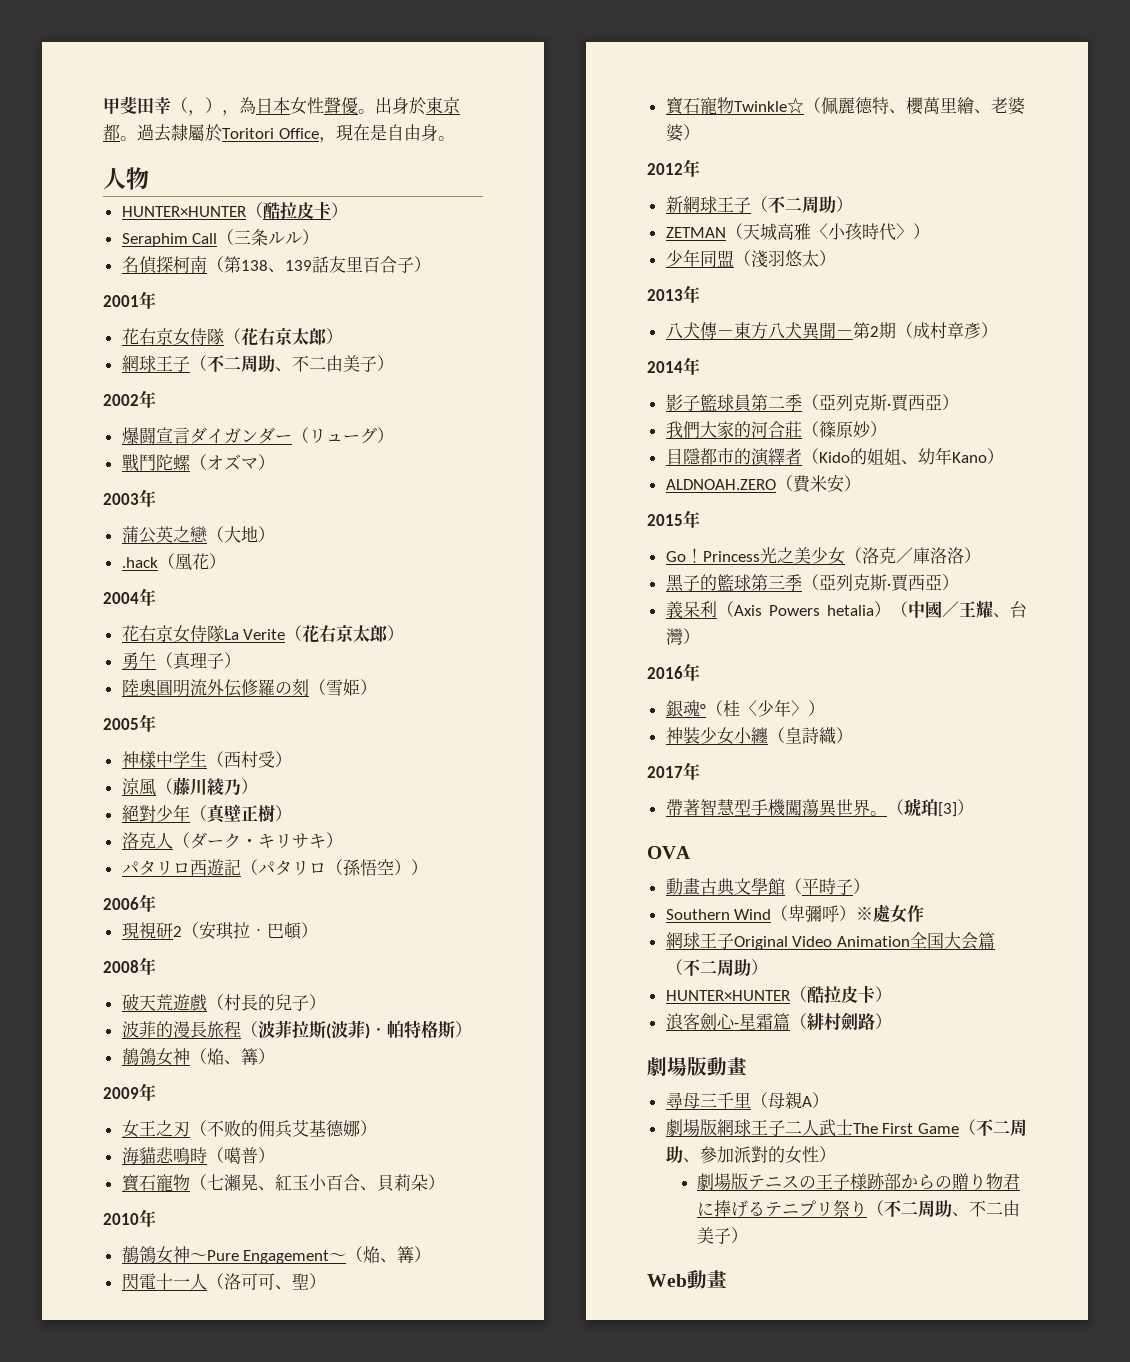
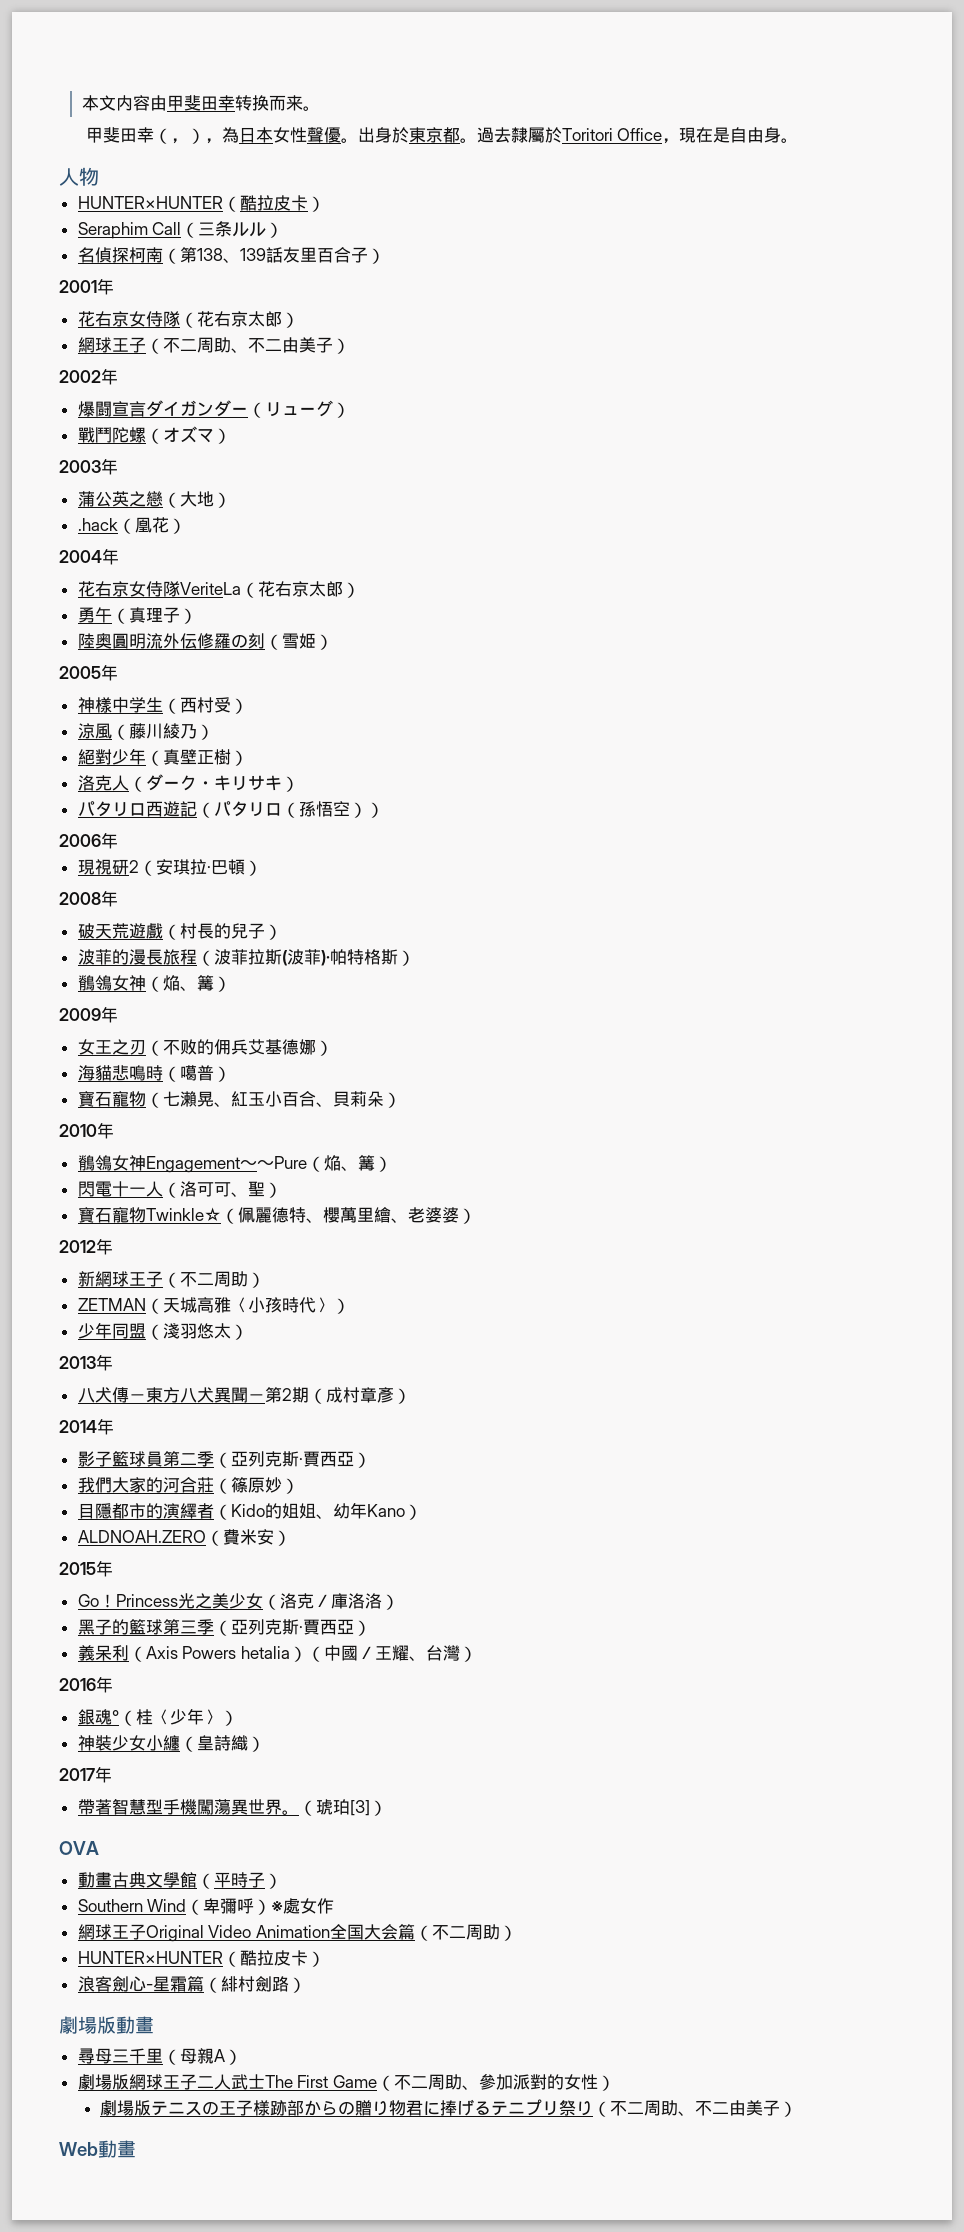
(103, 105) none -> [81,95,320,111] 本文内容由甲斐田幸转换而来。 //
[223,629,286,640] La Verite -> [179,582,241,595] VeriteLa
[189,1250,347,1264] 〜Pure Engagement〜 -> [145,1156,307,1173] Engagement〜〜Pure

